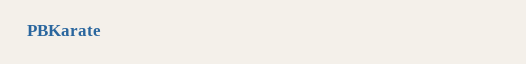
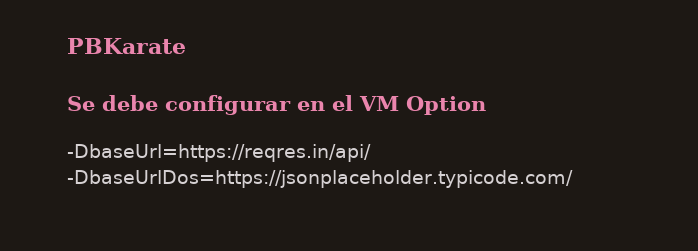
(101, 30) none -> [67,95,486,115] [67,144,371,162] [67,170,573,188] // Se debe configurar en el VM Option // -DbaseUrl=https://reqres.in/api/ -DbaseUrlDos=https://jsonplaceholder.typicode.com/

